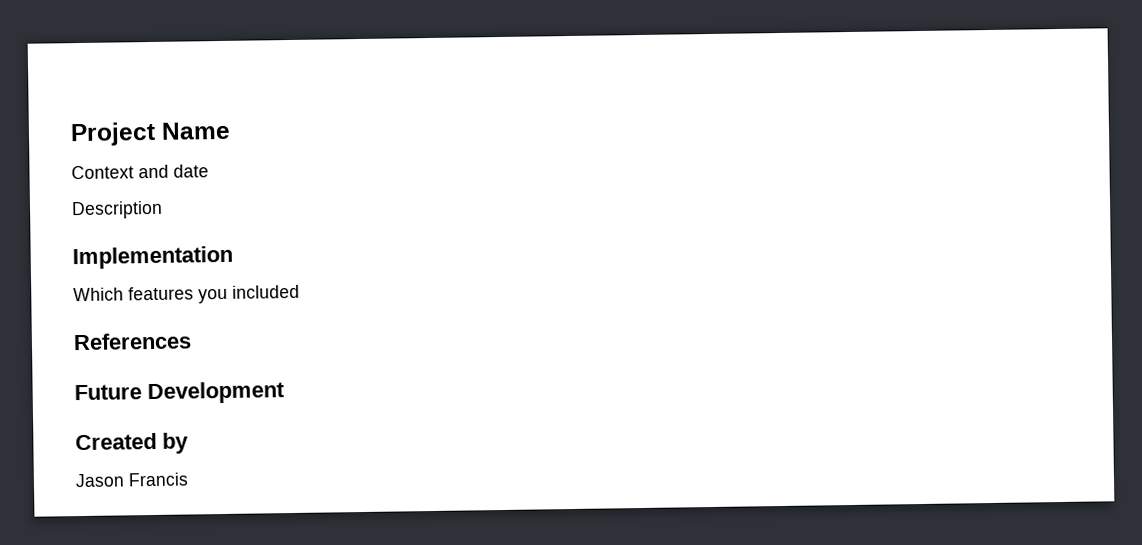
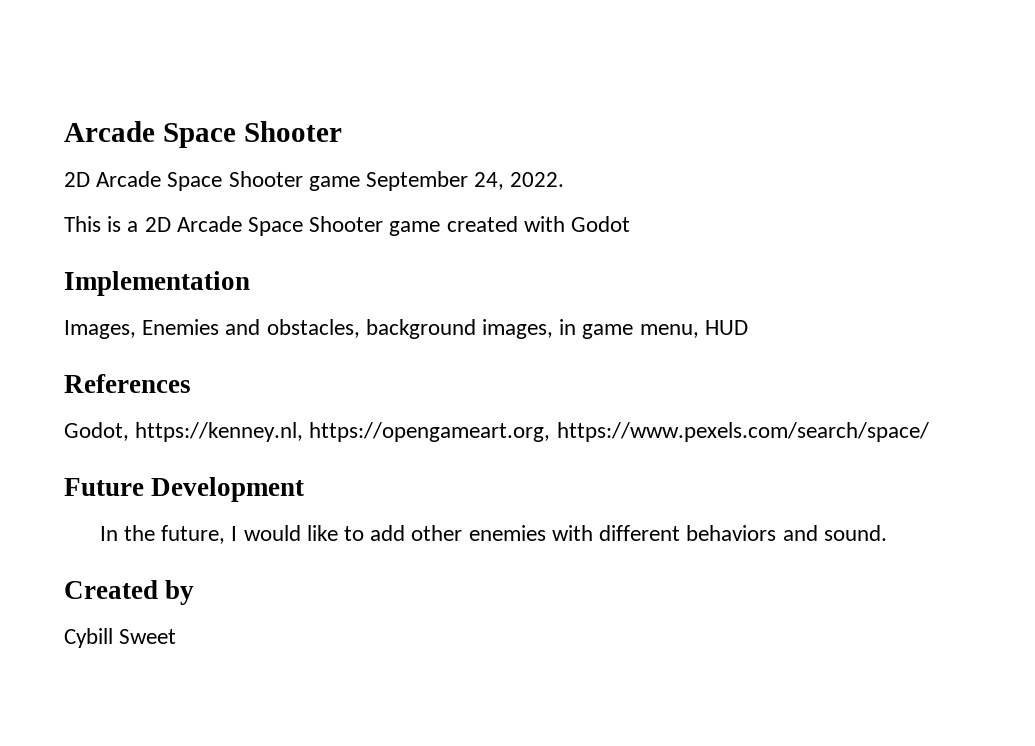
[70,121,231,147] [71,164,209,180] [71,200,163,220] [72,245,233,270] [73,284,300,304] [73,332,192,351] [74,381,285,405] Project Name // Context and date // Description // Implementation // Which features you included // References // Future Development -> [64,121,342,148] [64,171,565,191] [64,216,631,236] [64,271,250,296] [64,319,748,339] [64,374,191,393] [64,422,929,442] [64,477,305,502] [99,525,887,544] Arcade Space Shooter // 2D Arcade Space Shooter game September 24, 2022. // This is a 2D Arcade Space Shooter game created with Godot // Implementation // Images, Enemies and obstacles, background images, in game menu, HUD // References // Godot, https://kenney.nl, https://opengameart.org, https://www.pexels.com/search/space/ // Future Development // In the future, I would like to add other enemies with different behaviors and sound.
[75,472,189,488] Jason Francis -> [64,628,177,648] Cybill Sweet

